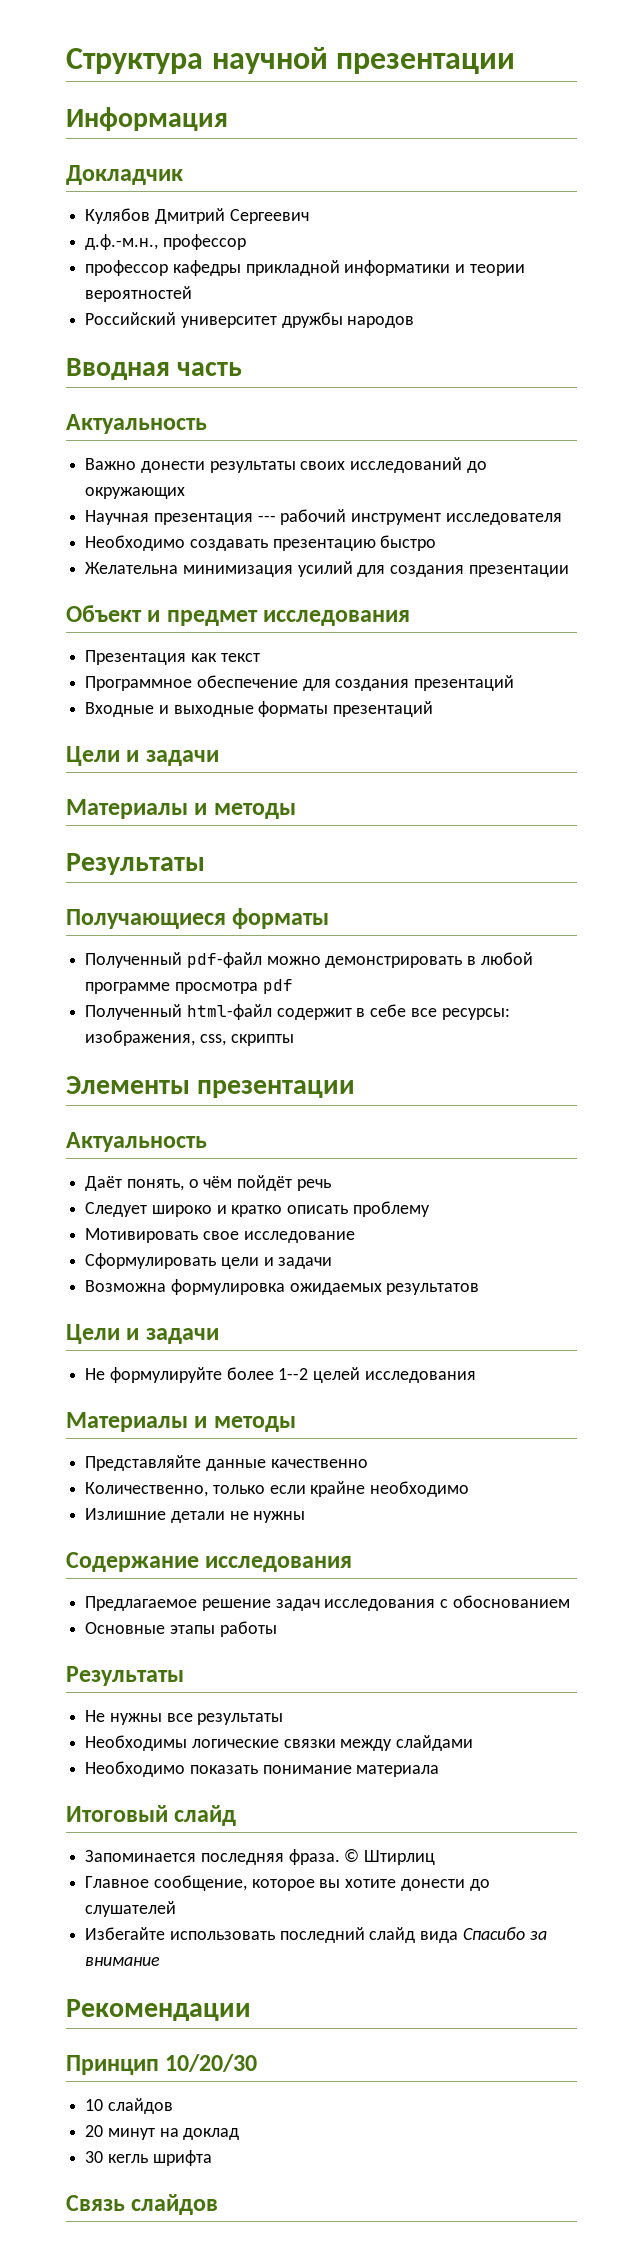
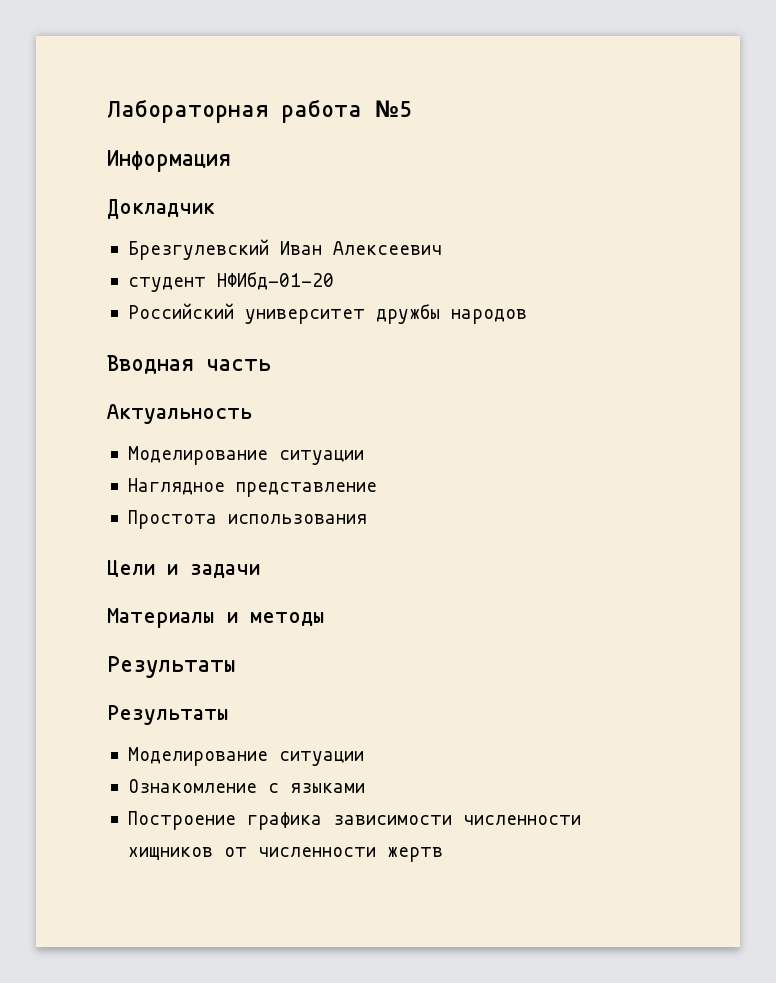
[66,47,516,74] Структура научной презентации -> [107,99,412,123] Лабораторная работа №5
[85,208,309,224] [85,234,246,250] [85,260,525,276] [85,286,193,302] Кулябов Дмитрий Сергеевич // д.ф.-м.н., профессор // профессор кафедры прикладной информатики и теории вероятностей -> [127,239,442,260] [127,272,334,292] Брезгулевский Иван Алексеевич // студент НФИбд-01-20
[85,457,487,473] [85,487,186,499] [85,509,562,525] [85,535,437,551] [85,561,569,577] [66,605,411,626] [85,650,260,665] [85,675,515,691] [85,701,434,717] Важно донести результаты своих исследований до окружающих // Научная презентация --- рабочий инструмент исследователя // Необходимо создавать презентацию быстро // Желательна минимизация усилий для создания презентации // Объект и предмет исследования // Презентация как текст // Программное обеспечение для создания презентаций // Входные и выходные форматы презентаций -> [127,446,364,465] [127,478,377,497] [127,510,367,529] Моделирование ситуации // Наглядное представление // Простота использования
[66,908,330,929] [85,952,533,968] [85,979,293,994] [85,1004,510,1020] [85,1030,294,1046] [66,1076,356,1098] [66,1132,207,1152] [85,1175,331,1191] [85,1201,430,1217] [85,1228,355,1243] [85,1253,333,1269] [85,1279,480,1295] [66,1324,219,1344] [85,1367,476,1383] [66,1412,296,1432] [85,1455,368,1471] [85,1481,470,1497] [85,1508,306,1523] [66,1552,353,1572] [85,1595,570,1611] [85,1621,277,1637] [66,1666,184,1686] [85,1710,284,1725] [85,1735,474,1751] [85,1761,440,1777] [66,1805,237,1826] [85,1849,436,1865] [85,1875,490,1891] [85,1901,177,1917] [85,1927,547,1943] [85,1957,161,1966] [66,1999,251,2021] [66,2054,258,2075] [85,2098,173,2114] [85,2125,240,2140] [85,2150,212,2166] [66,2194,219,2215] Получающиеся форматы // Полученный pdf-файл можно демонстрировать в любой программе просмотра pdf // Полученный html-файл содержит в себе все ресурсы: изображения, css, скрипты // Элементы презентации // Актуальность // Даёт понять, о чём пойдёт речь // Следует широко и кратко описать проблему // Мотивировать свое исследование // Сформулировать цели и задачи // Возможна формулировка ожидаемых результатов // Цели и задачи // Не формулируйте более 1--2 целей исследования // Материалы и методы // Представляйте данные качественно // Количественно, только если крайне необходимо // Излишние детали не нужны // Содержание исследования // Предлагаемое решение задач исследования с обоснованием // Основные этапы работы // Результаты // Не нужны все результаты // Необходимы логические связки между слайдами // Необходимо показать понимание материала // Итоговый слайд // Запоминается последняя фраза. © Штирлиц // Главное сообщение, которое вы хотите донести до слушателей // Избегайте использовать последний слайд вида Спасибо за внимание // Рекомендации // Принцип 10/20/30 // 10 слайдов // 20 минут на доклад // 30 кегль шрифта // Связь слайдов -> [107,705,229,725] [127,747,364,766] [127,779,365,794] [127,811,581,830] [127,847,443,862] Результаты // Моделирование ситуации // Ознакомление с языками // Построение графика зависимости численности хищников от численности жертв

